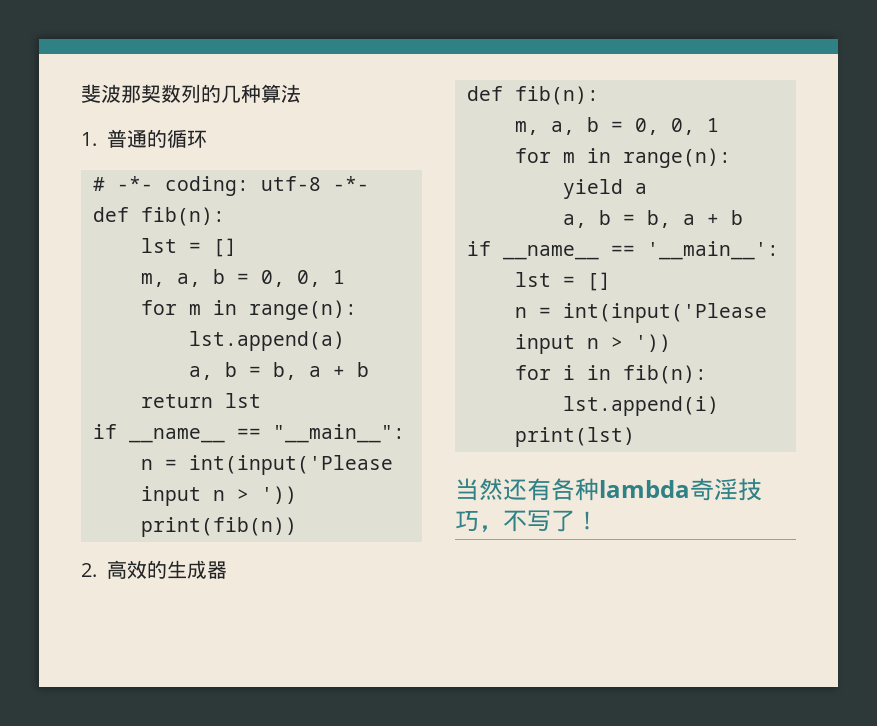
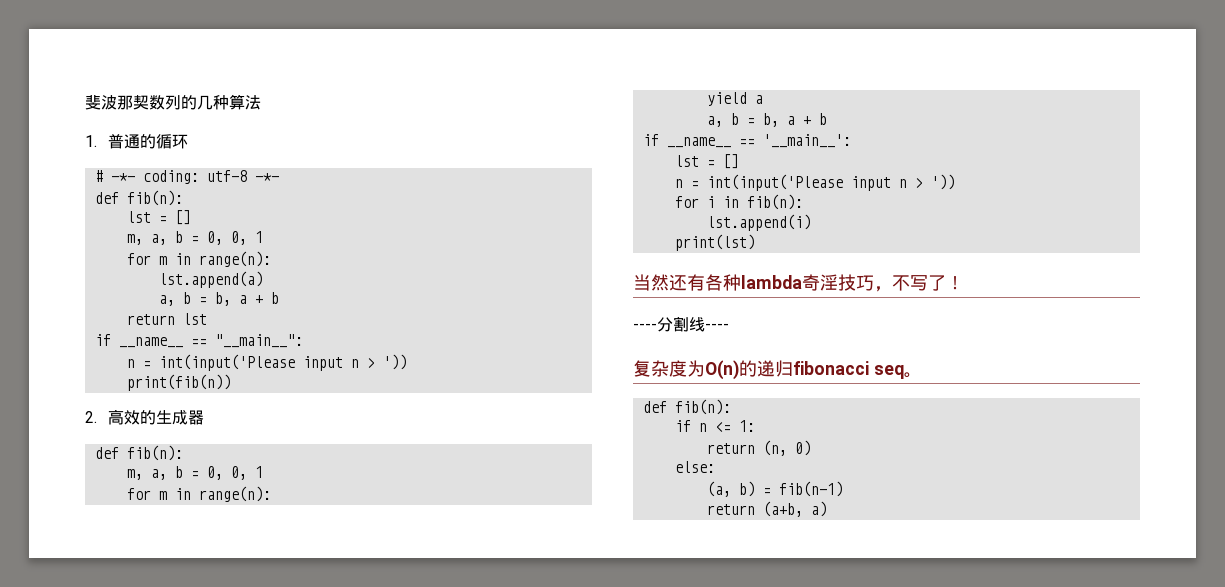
(599, 520) none -> [633,316,729,332] [633,360,922,380] [642,399,731,415] [674,420,755,432] [706,440,811,456] [674,461,715,473] [706,481,843,497] [706,501,827,517] // ----分割线---- // 复杂度为O(n)的递归fibonacci seq。 // def fib(n): // if n <= 1: // return (n, 0) // else: // (a, b) = fib(n-1) // return (a+b, a)

